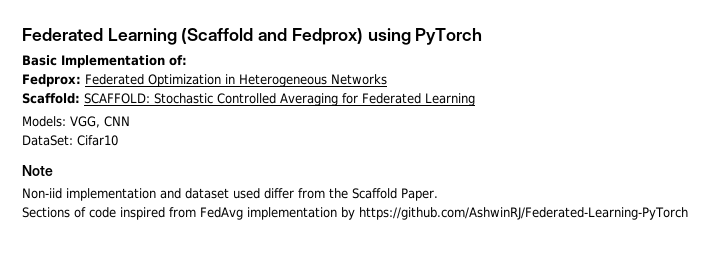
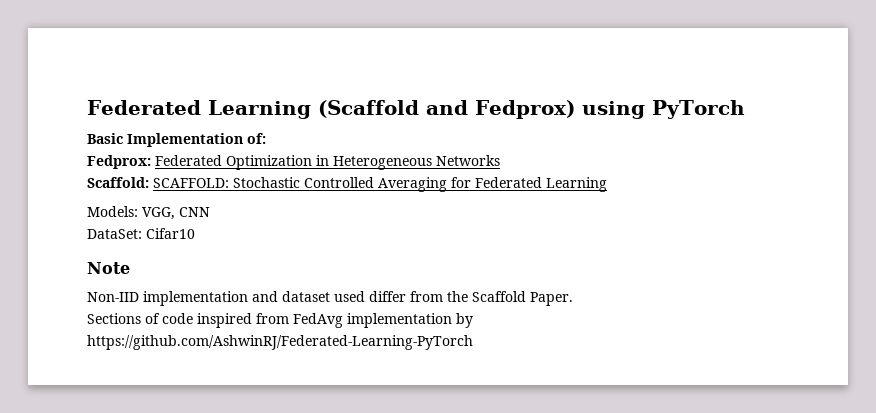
[22,188,62,199] Non-iid -> [87,292,139,302] Non-IID

